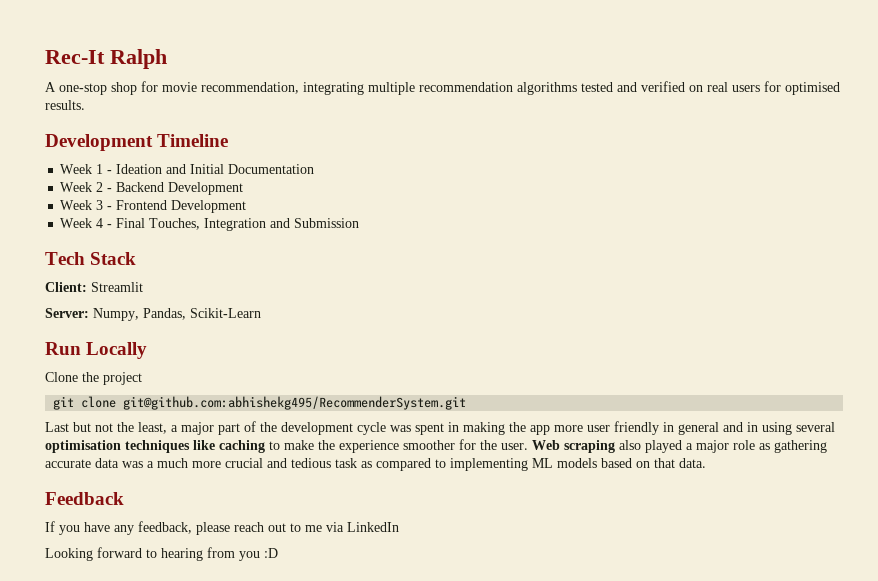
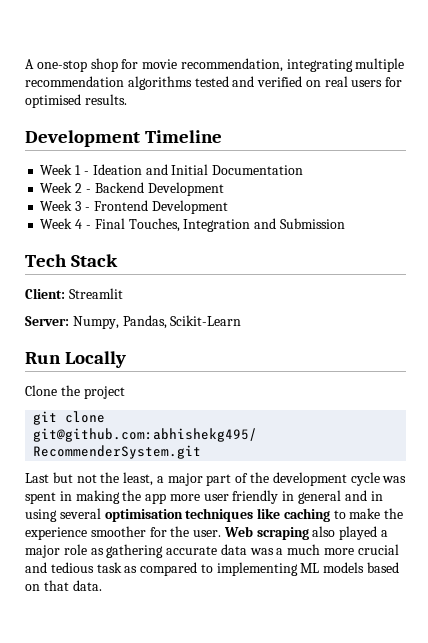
[45,49,167,69] Rec-It Ralph // -> (25, 64) none
[45,492,124,505] [45,521,399,535] [45,547,278,561] // Feedback // If you have any feedback, please reach out to me via LinkedIn // Looking forward to hearing from you :D -> (102, 585) none

